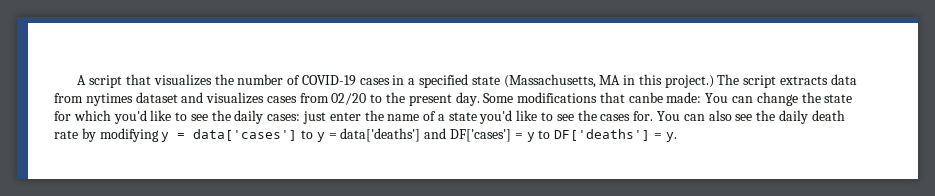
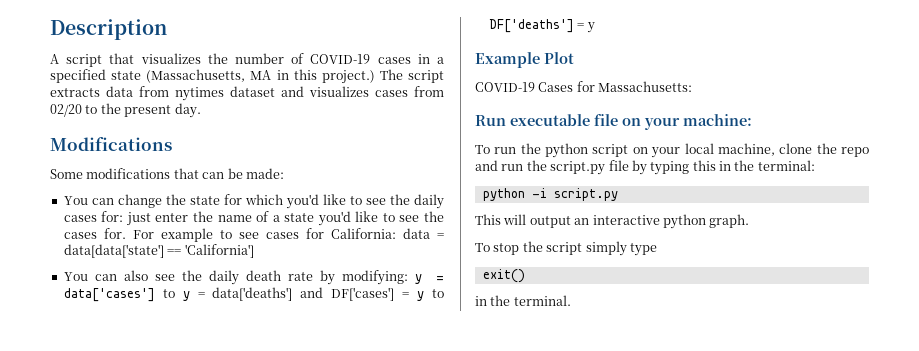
(77, 80) none -> [50,19,167,40] Description //
(480, 99) none -> [50,137,172,151] // Modifications //
[628,92,663,103] canbe -> [202,168,243,179] can be
(702, 97) none -> (284, 173) //
[267,114,301,121] cases: -> [63,211,124,222] cases for:
(654, 116) none -> [132,228,444,242] [63,244,254,258] For example to see cases for California: data = data[data['state'] == 'California'] //
[99,128,159,142] modifying -> [341,270,408,285] modifying:
[665,132,677,142] y. -> [586,22,595,33] [475,52,574,68] [475,81,693,92] [475,114,752,130] [475,143,869,158] [475,160,815,175] [482,188,618,201] [475,214,750,229] [475,241,657,256] [482,269,525,283] [475,295,571,306] y // Example Plot // COVID-19 Cases for Massachusetts: // Run executable file on your machine: // To run the python script on your local machine, clone the repo and run the script.py file by typing this in the terminal: // python -i script.py // This will output an interactive python graph. // To stop the script simply type // exit() // in the terminal.

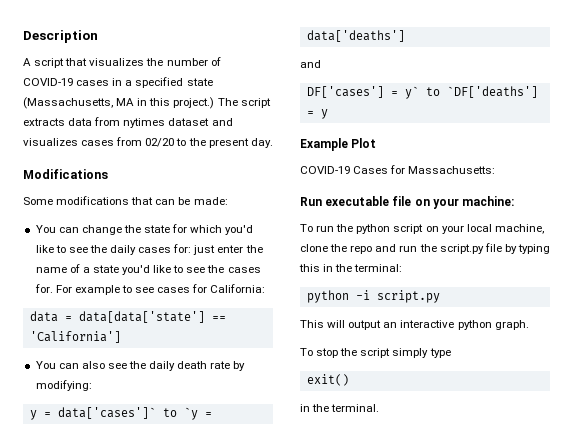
(396, 233) none -> (266, 288) //
[414,274,445,284] [63,288,190,302] y = data['cases'] to y -> [29,407,198,420] // y = data['cases']` to `y
[300,287,324,298] and -> [300,60,321,68] // and //
[417,289,445,301] [488,19,574,33] y to DF['deaths'] -> [404,86,538,99] y` to `DF['deaths']

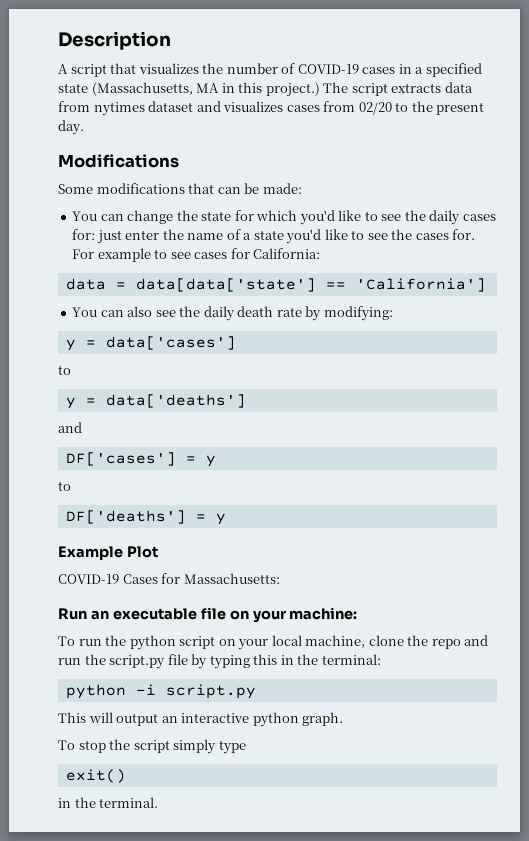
[57,407,198,420] data['cases']` to `y -> [105,336,236,350] [58,365,71,375] [65,397,76,409] data['cases'] // to // y
[404,86,538,99] y` to `DF['deaths'] -> [205,455,216,467] [58,481,71,491] [65,510,186,524] y // to // DF['deaths']
(322, 201) none -> [90,610,109,620] an

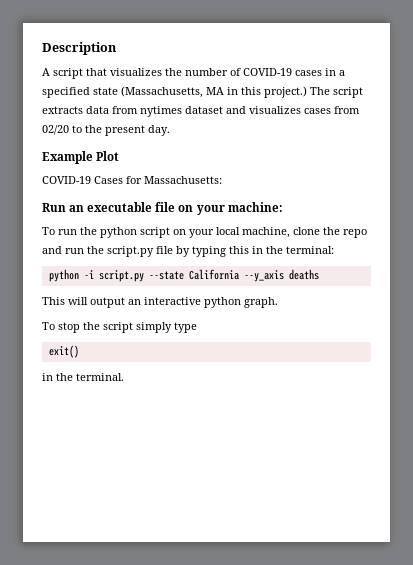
[58,154,179,168] [58,183,302,194] [72,210,496,225] [72,229,476,244] [72,248,321,262] [65,278,486,292] [72,306,393,321] [65,336,236,351] [58,365,71,375] [65,394,246,409] [58,422,82,433] [65,452,216,467] [58,481,71,491] [65,510,226,525] // Modifications // Some modifications that can be made: // You can change the state for which you'd like to see the daily cases for: just enter the name of a state you'd like to see the cases for. For example to see cases for California: // data = data[data['state'] == 'California'] // You can also see the daily death rate by modifying: // y = data['cases'] // to // y = data['deaths'] // and // DF['cases'] = y // to // DF['deaths'] = y -> (170, 130) none
(256, 691) none -> [148,269,319,282] --state California --y_axis deaths

